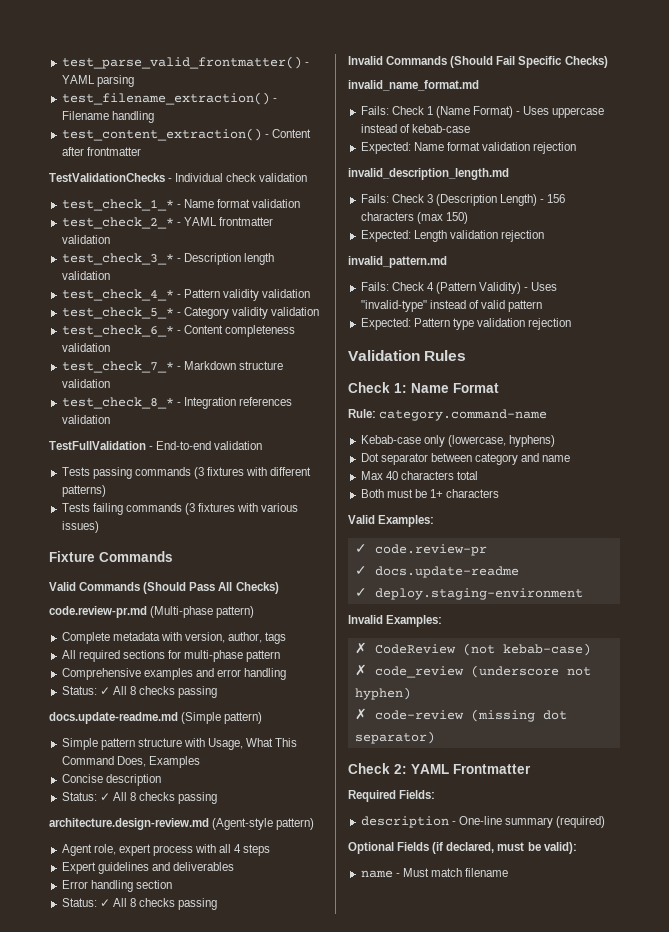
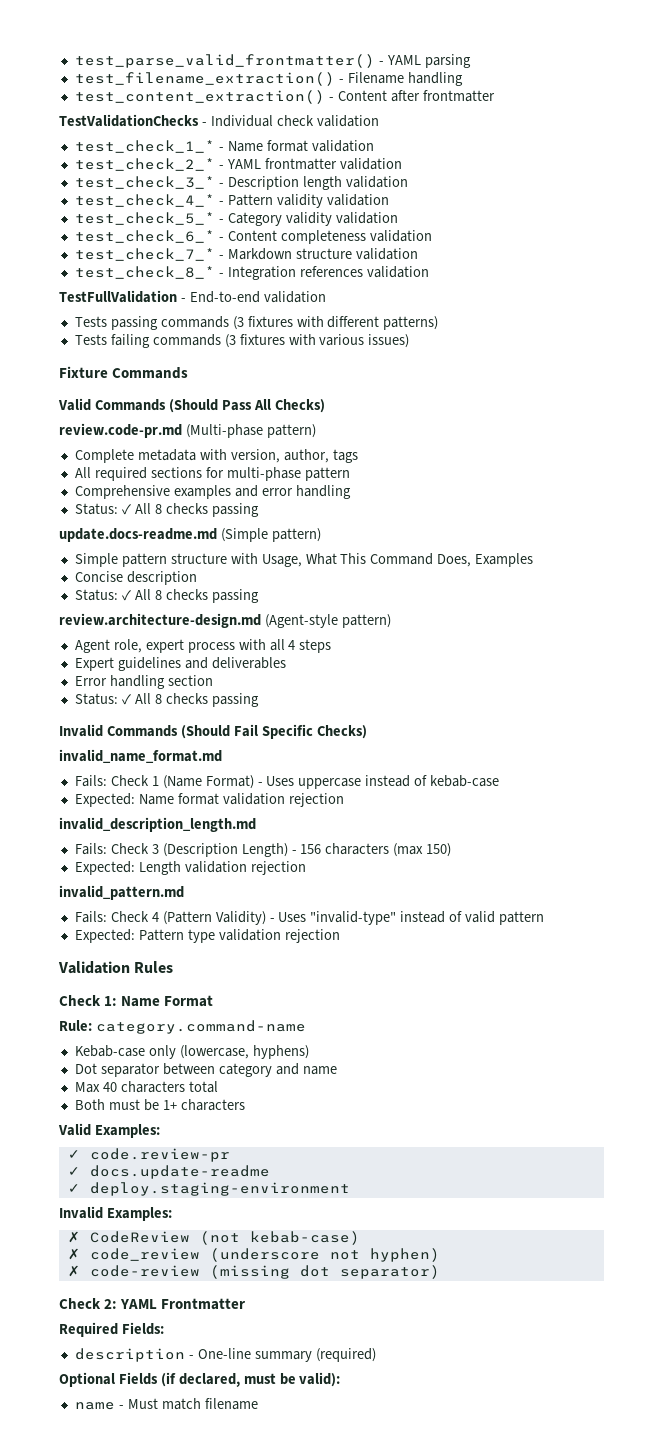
[49,606,147,618] code.review-pr.md -> [59,423,182,438] review.code-pr.md
[49,712,178,724] docs.update-readme.md -> [59,528,217,542] update.docs-readme.md
[49,818,209,830] architecture.design-review.md -> [59,613,261,628] review.architecture-design.md

